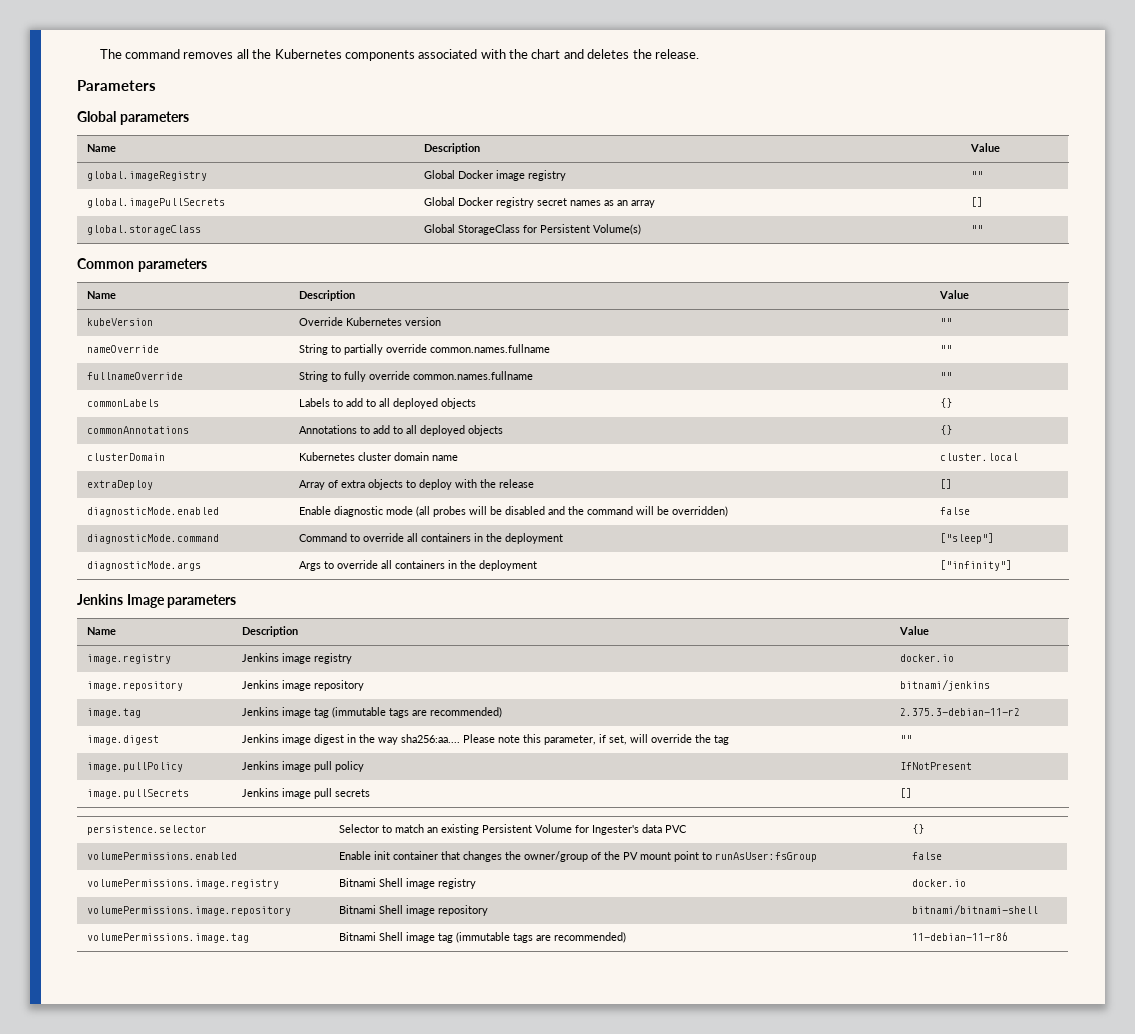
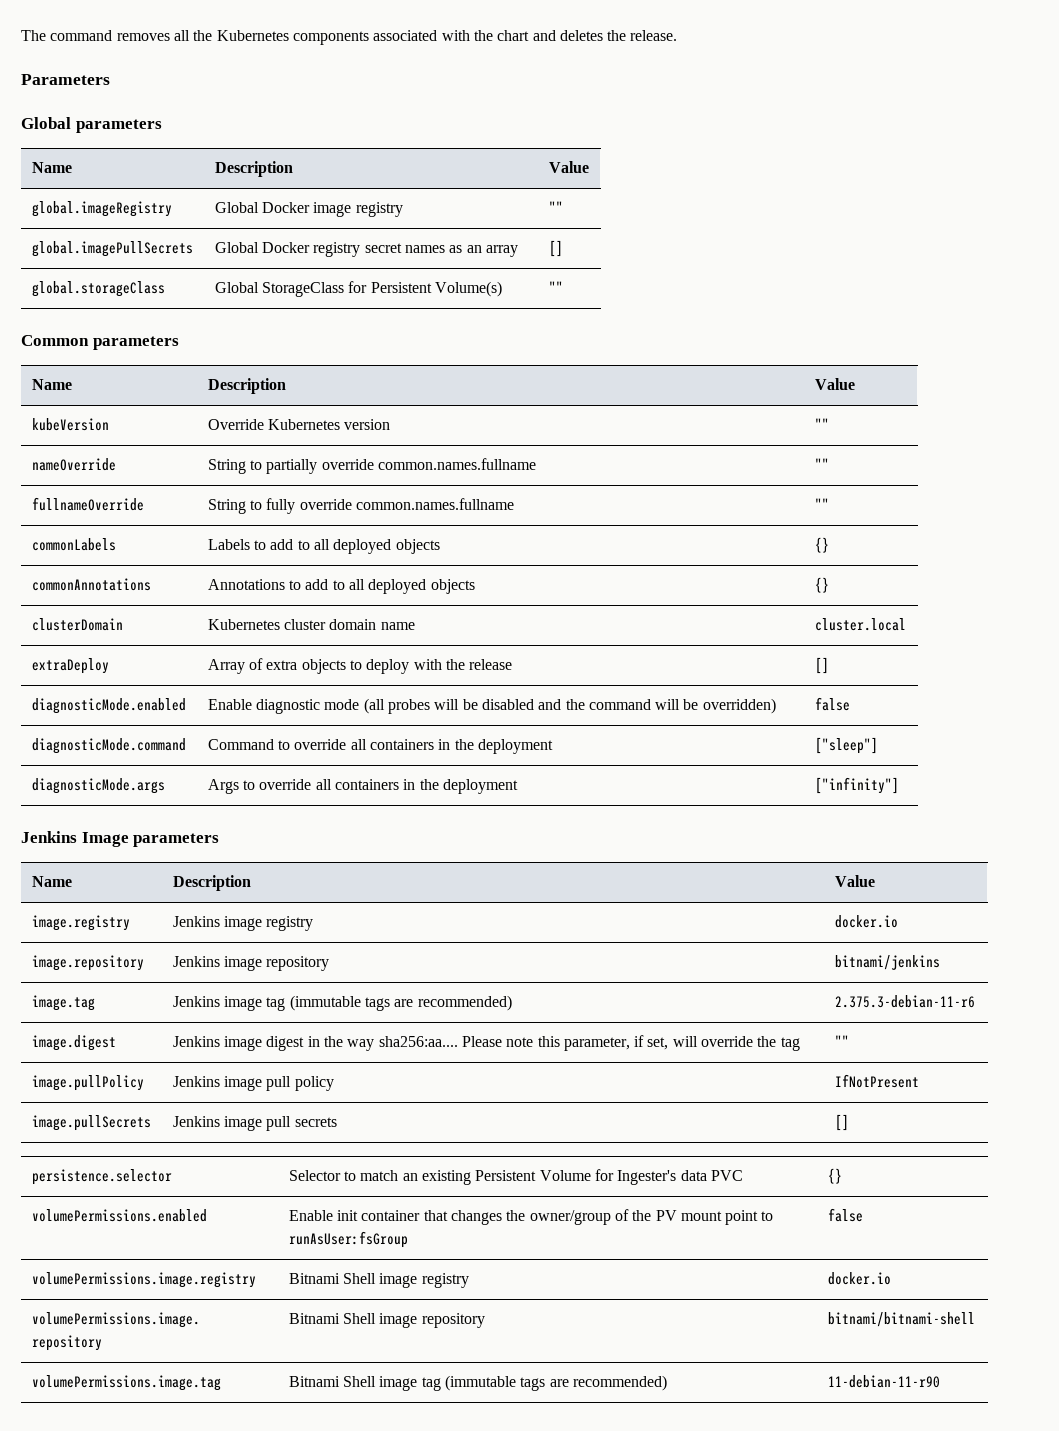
[899,708,1020,716] 2.375.3-debian-11-r2 -> [834,995,975,1008] 2.375.3-debian-11-r6
[911,932,1008,941] 11-debian-11-r86 -> [827,1375,940,1388] 11-debian-11-r90

